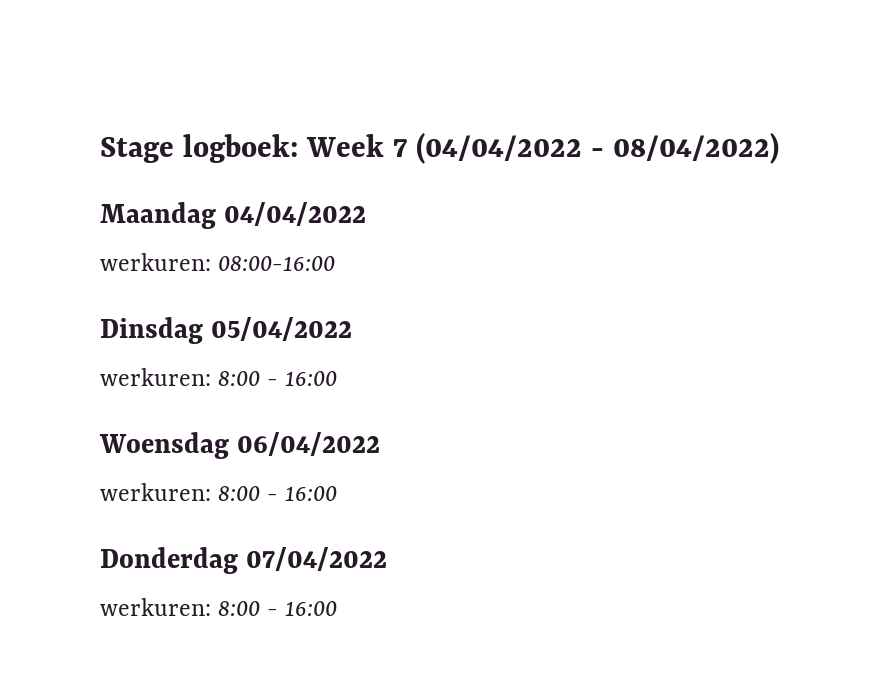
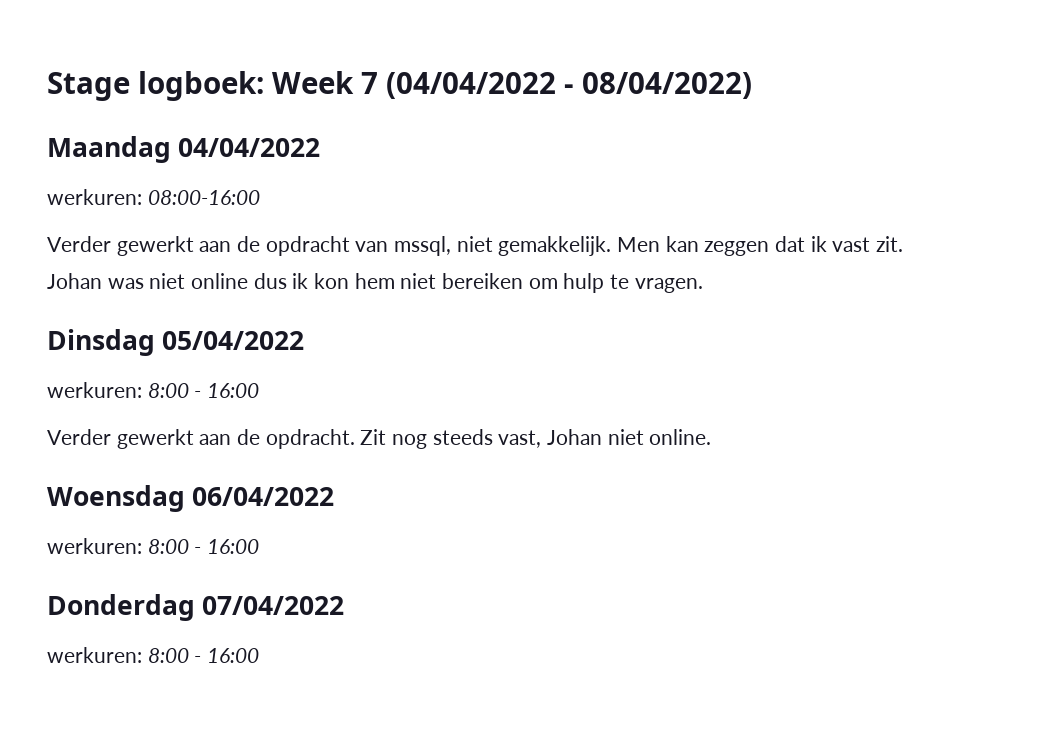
(336, 263) none -> [47,236,904,256] [47,273,703,293] // Verder gewerkt aan de opdracht van mssql, niet gemakkelijk. Men kan zeggen dat ik vast zit. // Johan was niet online dus ik kon hem niet bereiken om hulp te vragen.
(338, 378) none -> [47,429,712,449] // Verder gewerkt aan de opdracht. Zit nog steeds vast, Johan niet online.

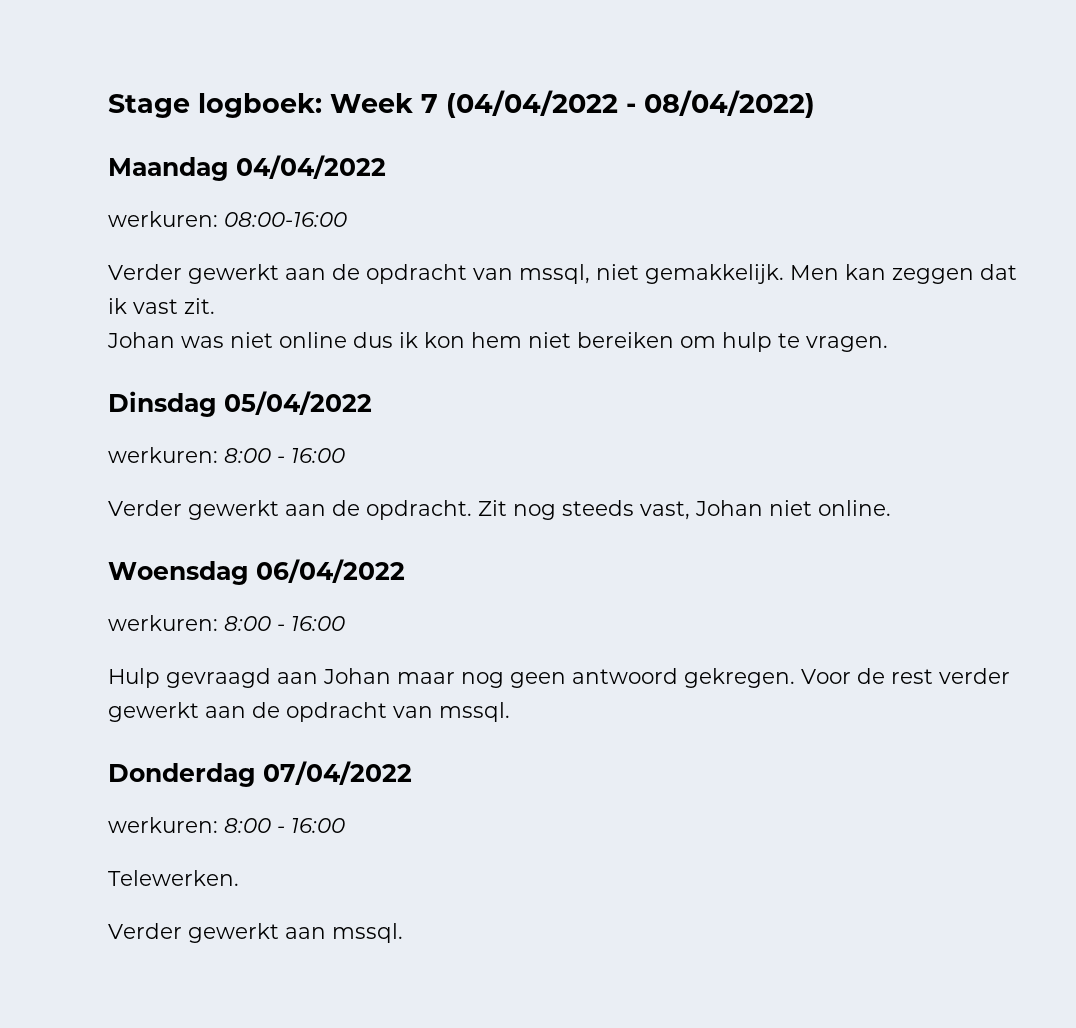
(260, 546) none -> [108,668,1010,688] [108,702,510,722] // Hulp gevraagd aan Johan maar nog geen antwoord gekregen. Voor de rest verder gewerkt aan de opdracht van mssql.
(260, 655) none -> [108,870,239,886] [108,923,403,943] // Telewerken. // Verder gewerkt aan mssql.

